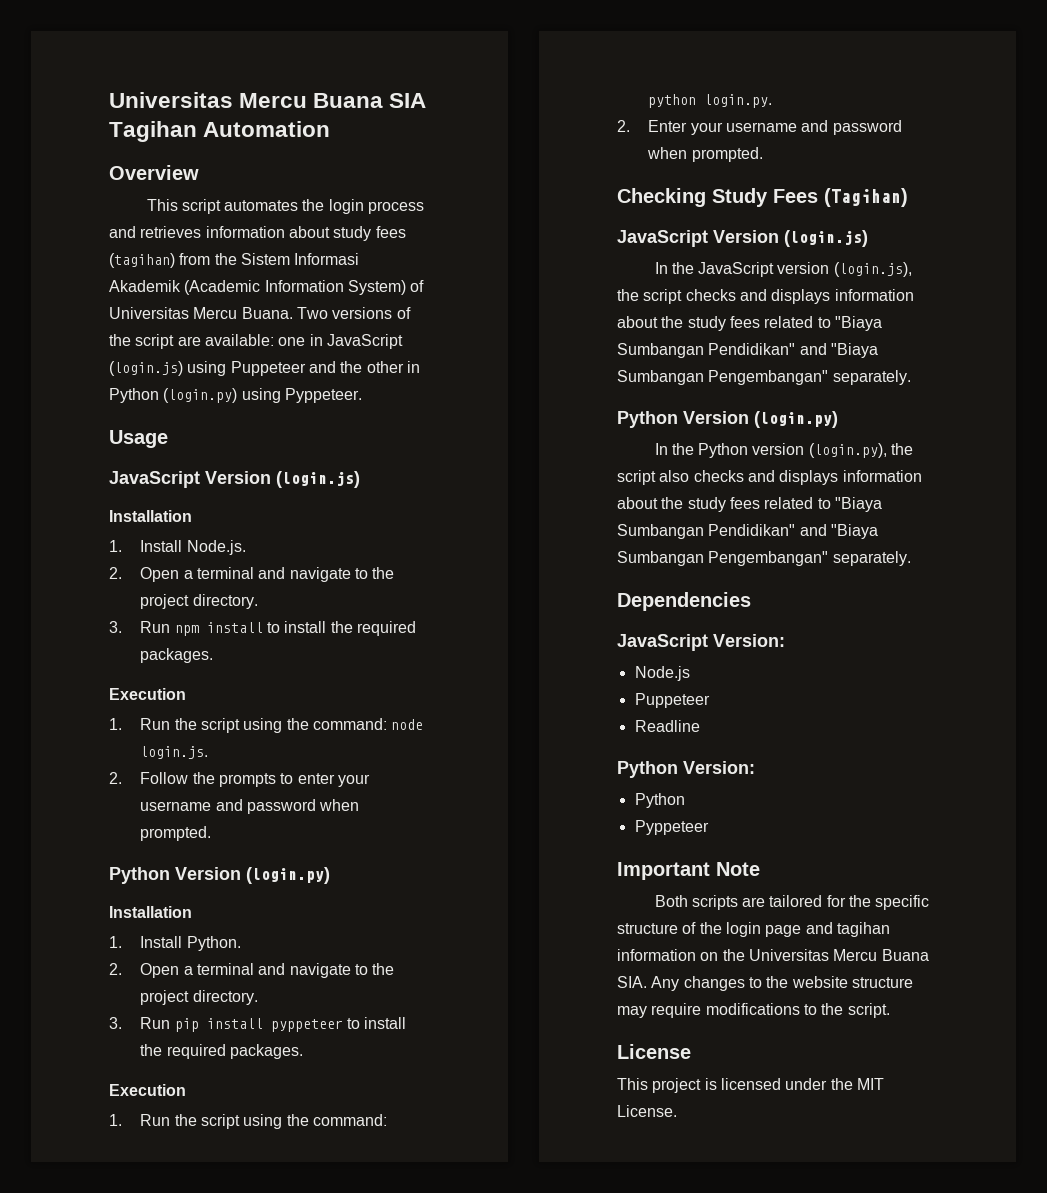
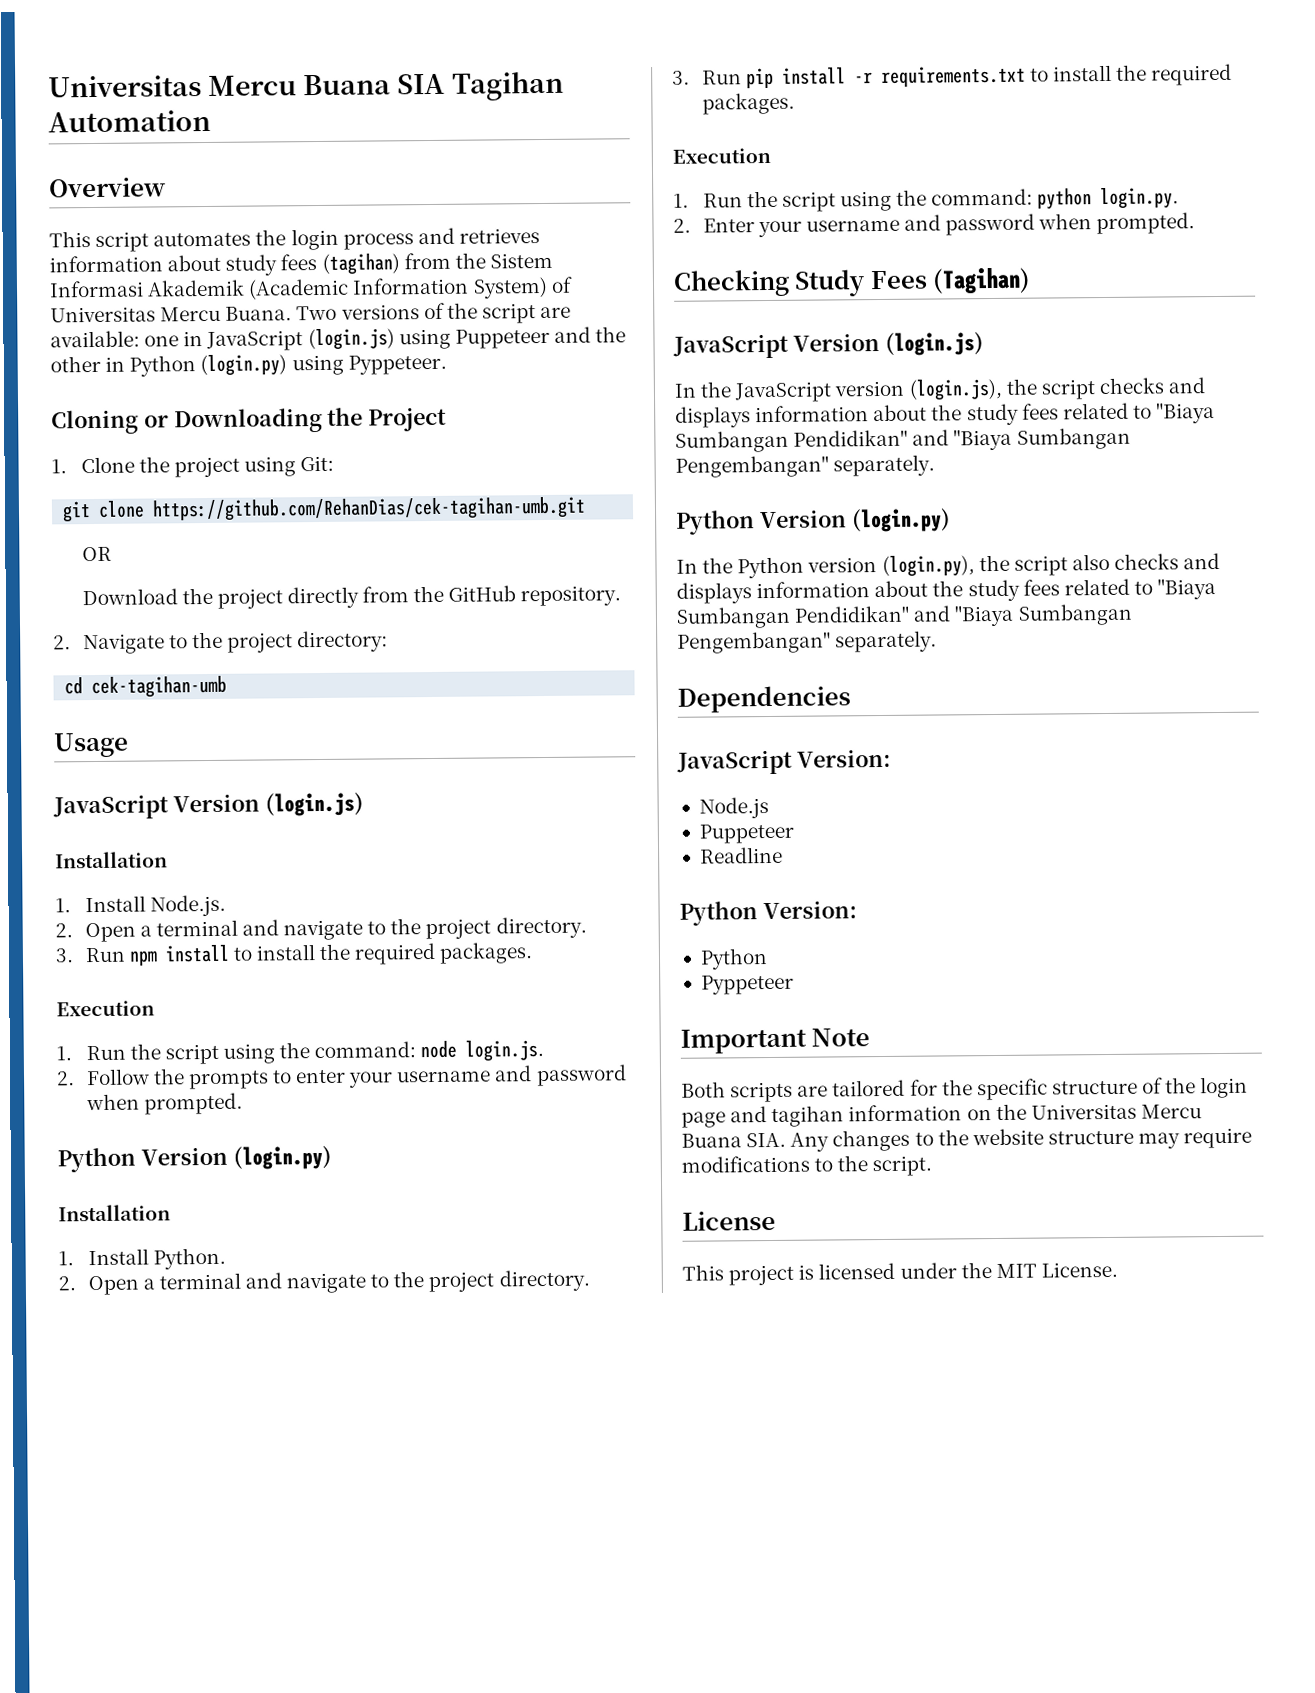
(362, 395) none -> [51,406,448,435] [51,455,335,478] [62,496,587,523] [81,546,112,562] [81,585,622,609] [53,630,389,655] [64,675,228,699] // Cloning or Downloading the Project // 1. Clone the project using Git: // git clone https://github.com/RehanDias/cek-tagihan-umb.git // OR // Download the project directly from the GitHub repository. // 2. Navigate to the project directory: // cd cek-tagihan-umb
[270,1019,343,1032] pyppeteer -> [853,65,1026,87] -r requirements.txt

